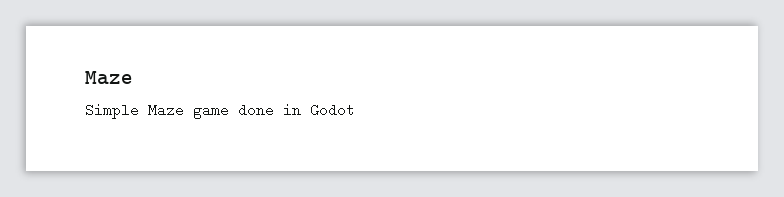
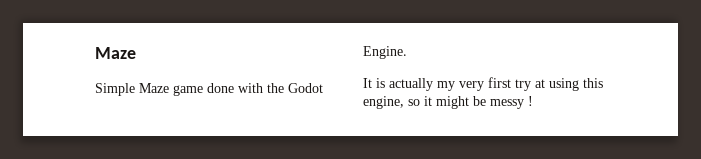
[283,103,355,117] in Godot -> [238,83,323,93] [363,46,407,59] [363,77,603,91] [363,96,533,109] with the Godot Engine. // It is actually my very first try at using this engine, so it might be messy !

